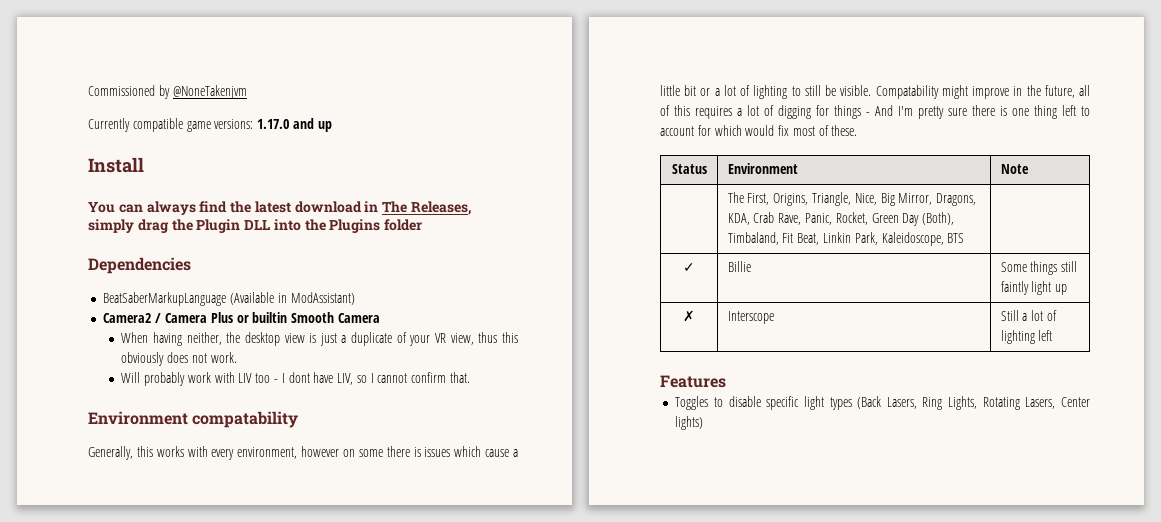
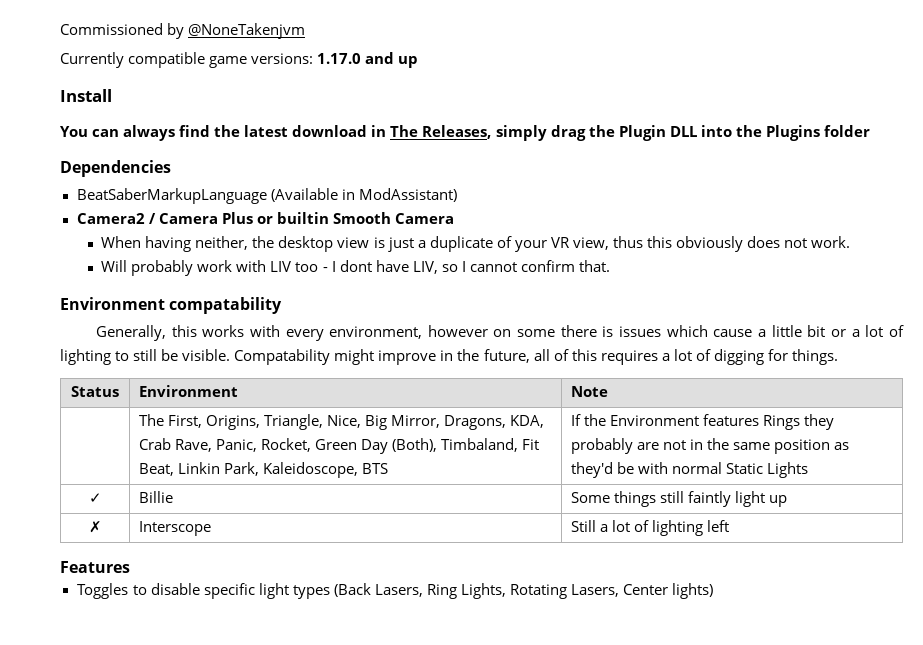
[834,105,1090,119] [660,125,858,136] things - And I'm pretty sure there is one thing left to account for which would fix most of these. -> [791,349,838,365] things.
(965, 238) none -> [571,414,835,430] [571,438,850,454] [571,462,809,478] If the Environment features Rings they probably are not in the same position as they'd be with normal Static Lights

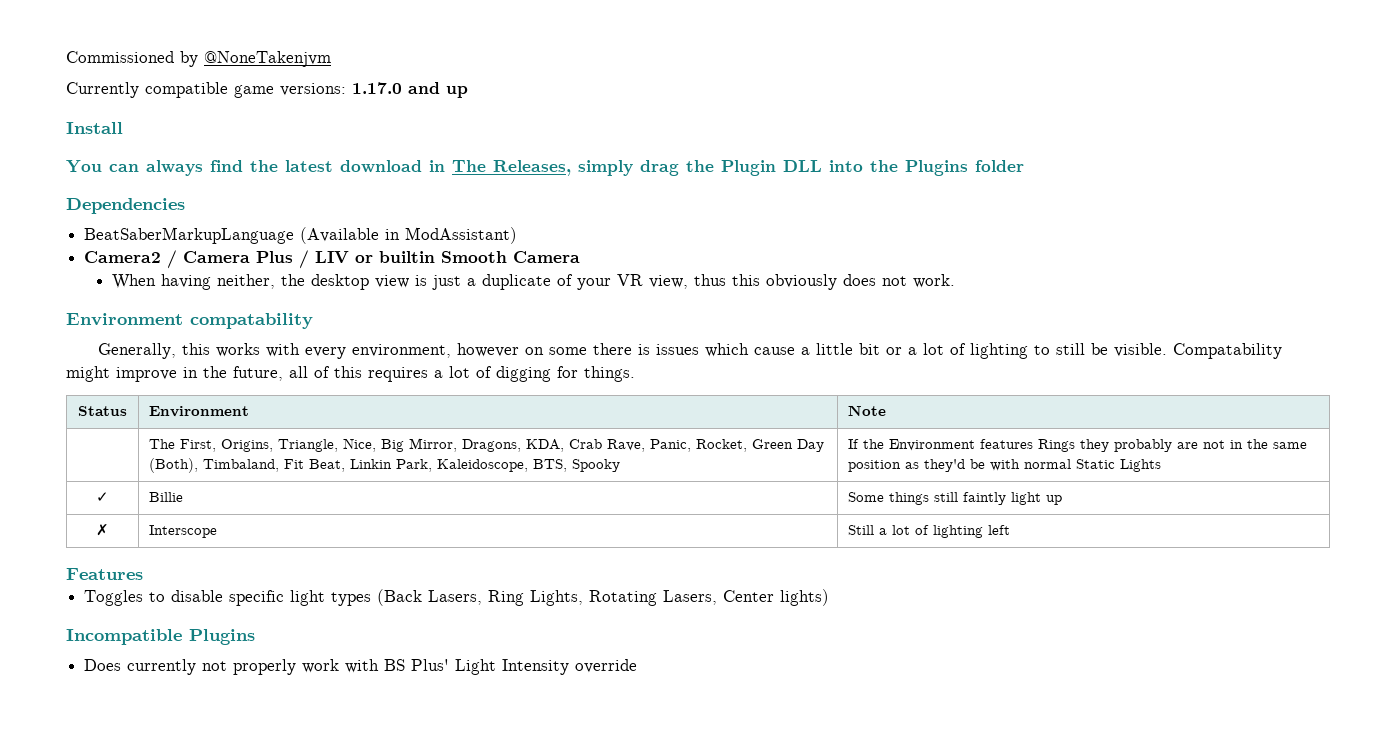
(253, 218) none -> [299,250,350,269] / LIV
[101,260,610,276] // Will probably work with LIV too - I dont have LIV, so I cannot confirm that. -> (956, 281) none
[362,463,389,474] BTS -> [533,459,621,472] BTS, Spooky
(714, 591) none -> [66,629,255,645] [84,659,638,675] // Incompatible Plugins // Does currently not properly work with BS Plus' Light Intensity override

